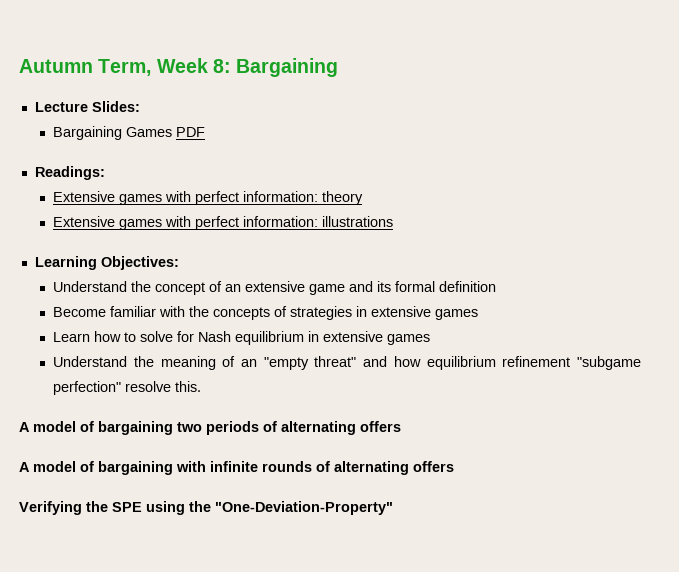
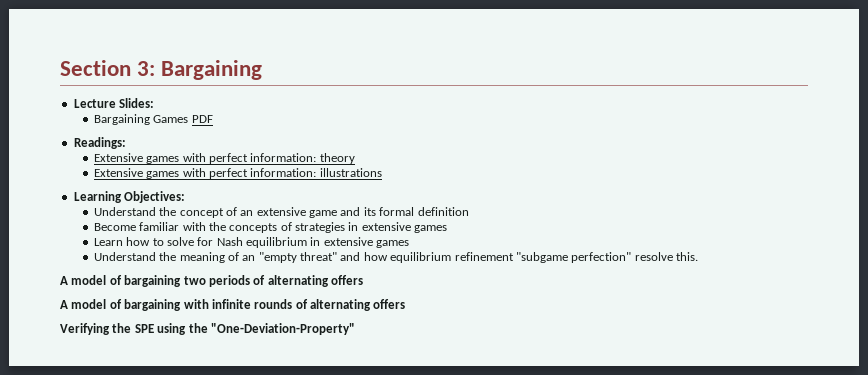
[19,58,231,76] Autumn Term, Week 8: -> [60,60,156,76] Section 3:

